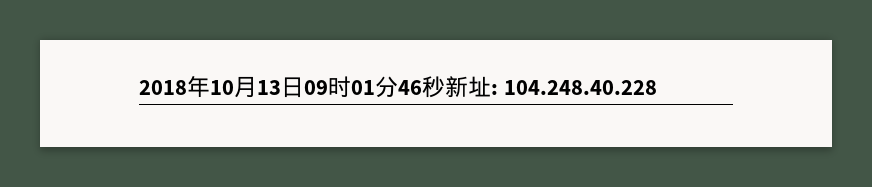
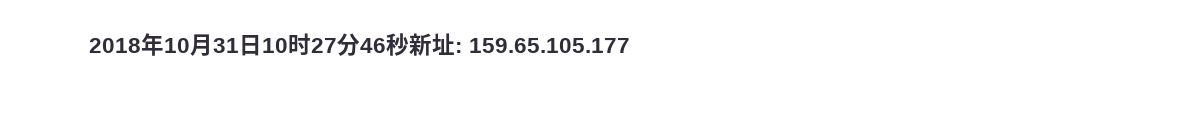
[257,76,375,98] 13日09时01 -> [213,33,337,56] 31日10时27
[504,80,658,95] 104.248.40.228 -> [469,38,631,53] 159.65.105.177

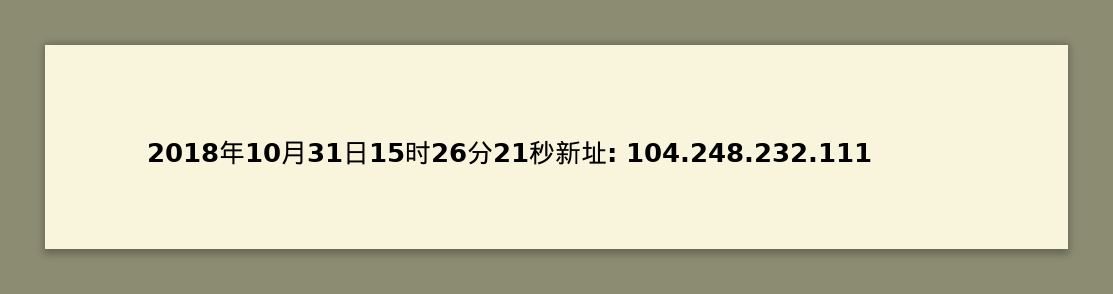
[262,33,386,56] 10时27分46 -> [369,140,529,165] 15时26分21
[469,38,631,53] 159.65.105.177 -> [626,143,872,162] 104.248.232.111

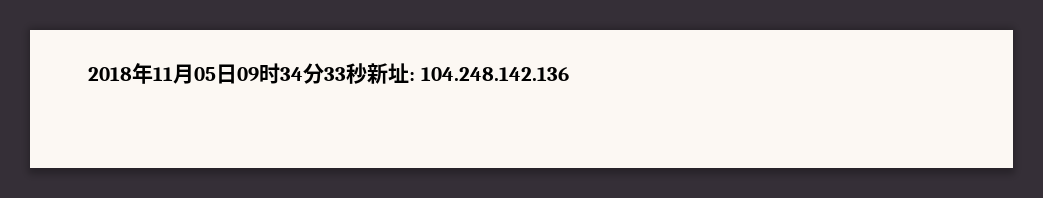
[245,140,529,165] 10月31日15时26分21 -> [153,63,346,84] 11月05日09时34分33
[626,143,872,162] 104.248.232.111 -> [420,67,569,81] 104.248.142.136

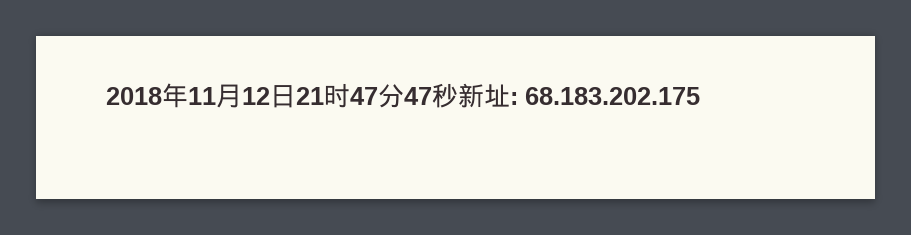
[194,63,346,84] 05日09时34分33 -> [242,83,432,108] 12日21时47分47
[420,67,569,81] 104.248.142.136 -> [525,87,700,105] 68.183.202.175

